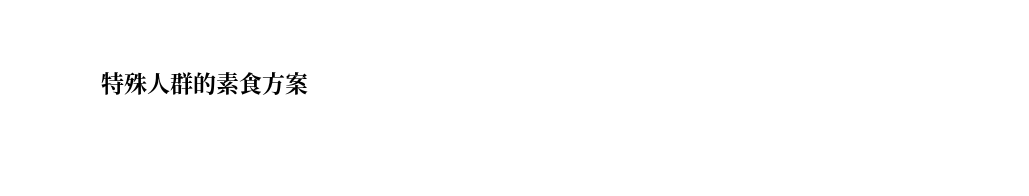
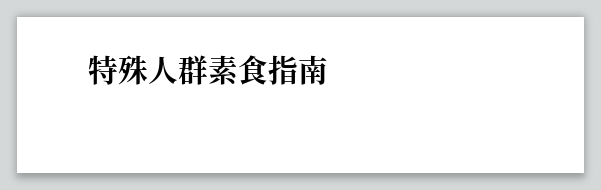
[193,72,308,95] 的素食方案 -> [208,55,328,85] 素食指南

